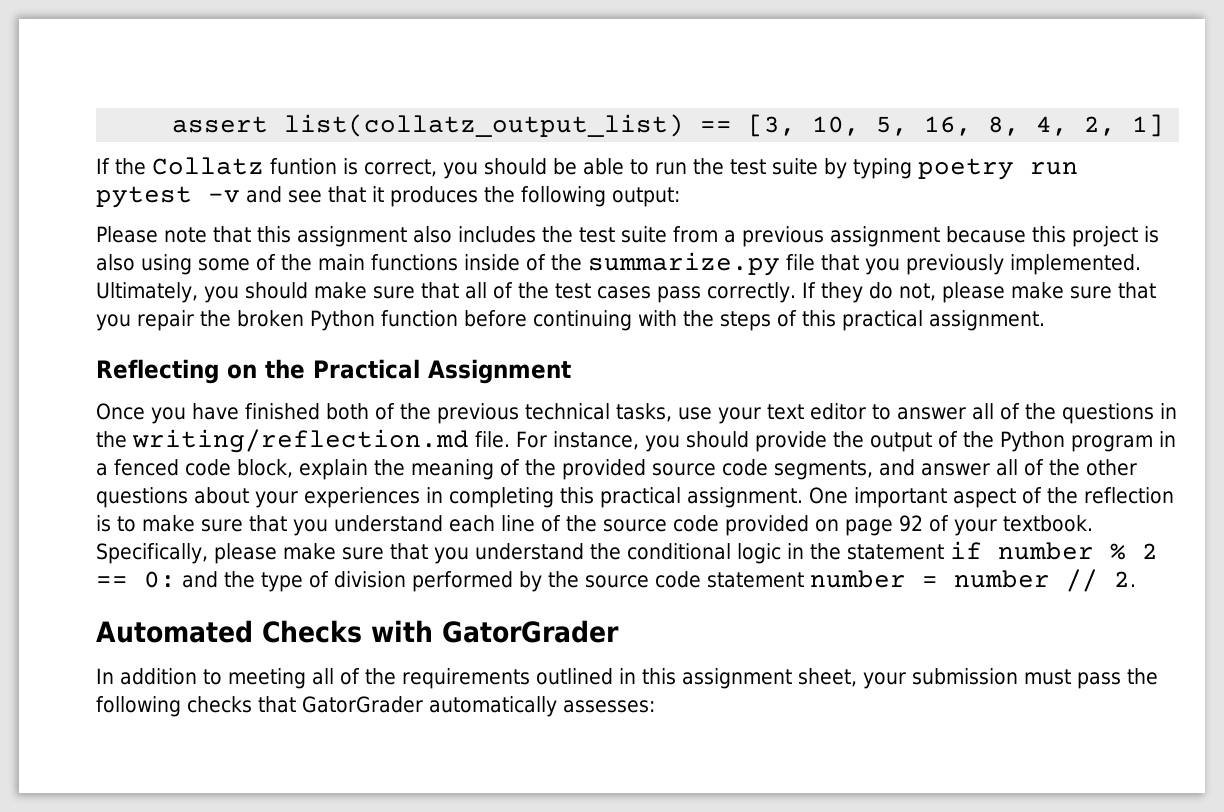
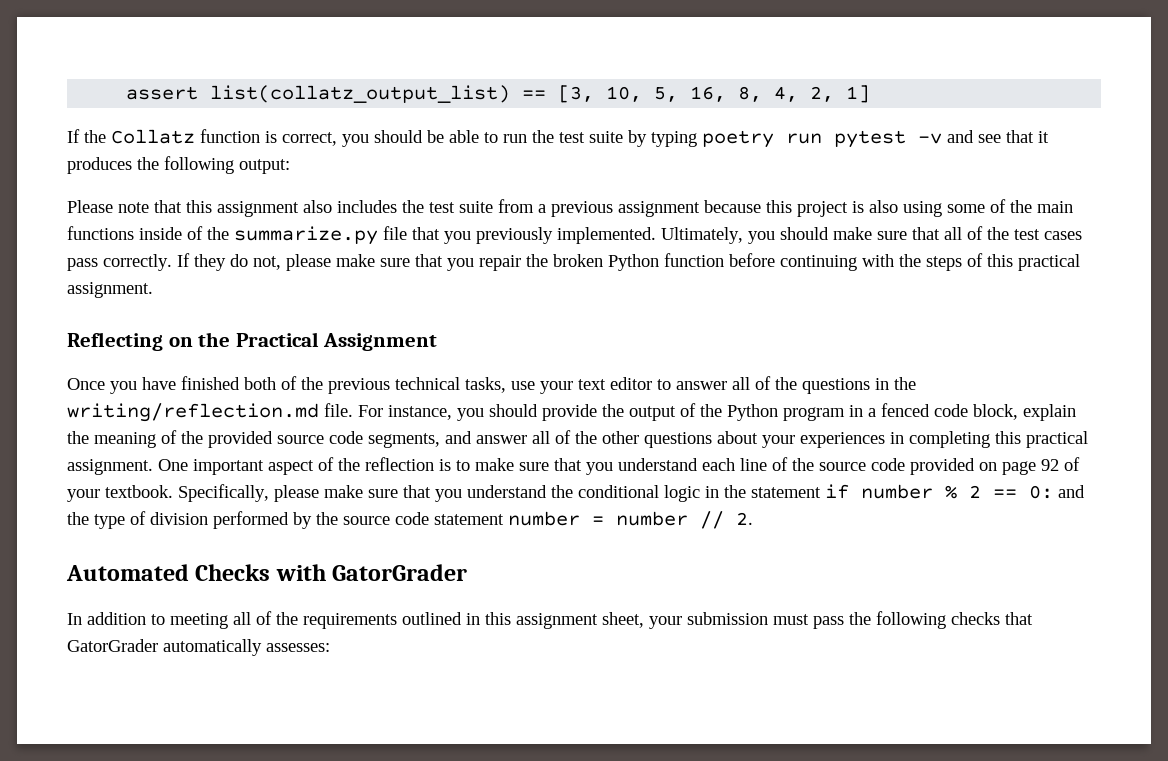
[270,158,337,175] funtion -> [200,129,260,143] function

